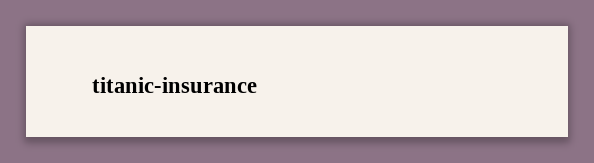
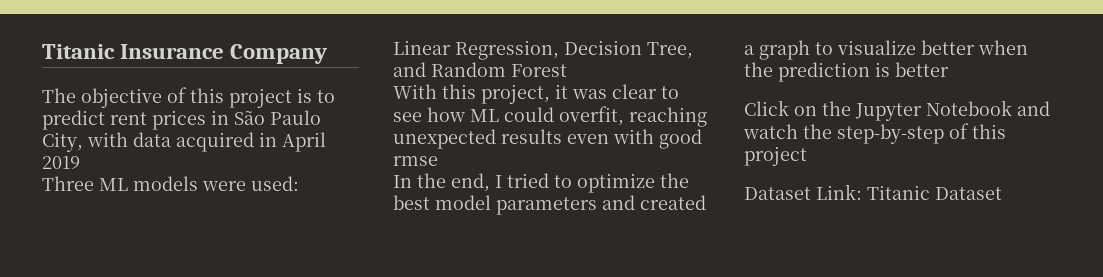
[92,77,257,93] titanic-insurance -> [42,44,328,64] [42,87,335,108] [42,110,321,130] [42,132,326,152] [42,156,80,169] [42,176,299,191] [393,40,693,60] [393,62,567,77] [393,84,679,104] [393,106,707,127] [393,129,702,149] [393,156,438,166] [393,173,689,193] [393,195,706,215] [744,40,1028,60] [744,62,949,82] [744,100,1050,121] [743,123,1006,144] [744,146,807,166] [744,184,1002,200] Titanic Insurance Company // The objective of this project is to predict rent prices in São Paulo City, with data acquired in April 2019 // Three ML models were used: Linear Regression, Decision Tree, and Random Forest // With this project, it was clear to see how ML could overfit, reaching unexpected results even with good rmse // In the end, I tried to optimize the best model parameters and created a graph to visualize better when the prediction is better // Click on the Jupyter Notebook and watch the step-by-step of this project // Dataset Link: Titanic Dataset

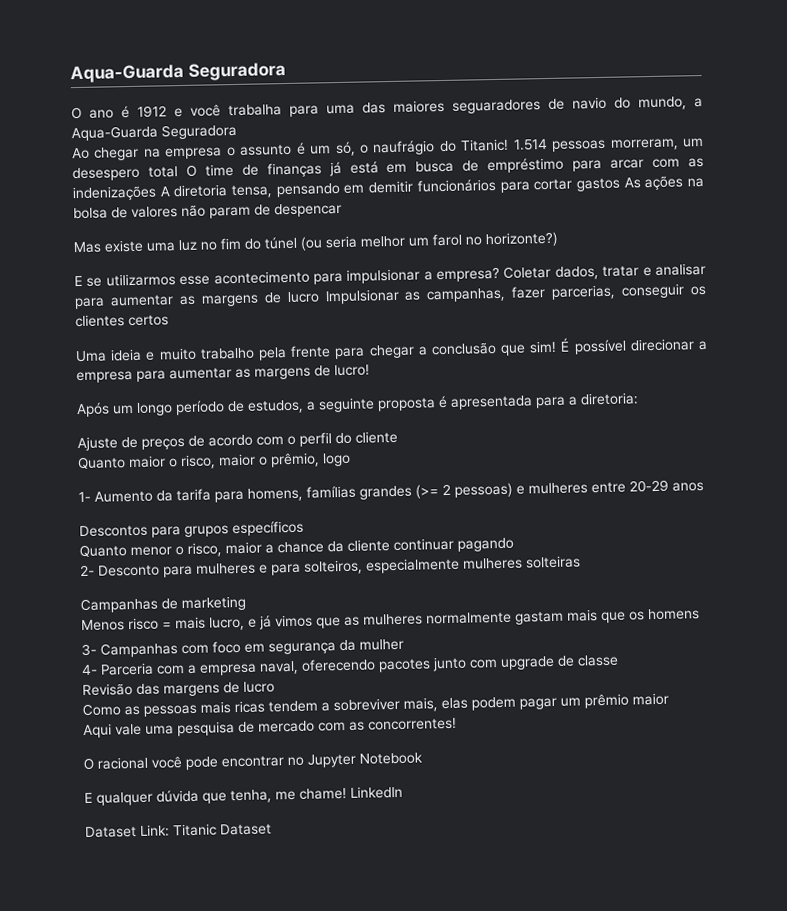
[42,44,328,64] [42,87,335,108] [42,110,321,130] [42,132,326,152] [42,156,80,169] [42,176,299,191] [393,40,693,60] [393,62,567,77] [393,84,679,104] [393,106,707,127] [393,129,702,149] [393,156,438,166] [393,173,689,193] [393,195,706,215] [744,40,1028,60] [744,62,949,82] [744,100,1050,121] [743,123,1006,144] [744,146,807,166] Titanic Insurance Company // The objective of this project is to predict rent prices in São Paulo City, with data acquired in April 2019 // Three ML models were used: Linear Regression, Decision Tree, and Random Forest // With this project, it was clear to see how ML could overfit, reaching unexpected results even with good rmse // In the end, I tried to optimize the best model parameters and created a graph to visualize better when the prediction is better // Click on the Jupyter Notebook and watch the step-by-step of this project -> [70,62,286,84] [71,96,703,120] [71,123,237,142] [72,138,704,161] [72,157,704,182] [72,175,704,202] [73,202,342,220] [73,231,559,254] [74,262,706,287] [74,283,706,310] [75,314,169,328] [75,337,708,363] [76,364,370,384] [76,392,639,418] [77,430,398,452] [77,452,351,470] [78,479,704,503] [79,520,304,538] [79,537,514,558] [80,555,581,578] [80,595,246,614] [81,608,700,632] [81,638,404,658] [81,654,619,676] [82,681,275,697] [82,692,669,717] [83,717,457,739] [83,752,423,771] [84,785,403,806] Aqua-Guarda Seguradora // O ano é 1912 e você trabalha para uma das maiores seguaradores de navio do mundo, a Aqua-Guarda Seguradora // Ao chegar na empresa o assunto é um só, o naufrágio do Titanic! 1.514 pessoas morreram, um desespero total O time de finanças já está em busca de empréstimo para arcar com as indenizações A diretoria tensa, pensando em demitir funcionários para cortar gastos As ações na bolsa de valores não param de despencar // Mas existe uma luz no fim do túnel (ou seria melhor um farol no horizonte?) // E se utilizarmos esse acontecimento para impulsionar a empresa? Coletar dados, tratar e analisar para aumentar as margens de lucro Impulsionar as campanhas, fazer parcerias, conseguir os clientes certos // Uma ideia e muito trabalho pela frente para chegar a conclusão que sim! É possível direcionar a empresa para aumentar as margens de lucro! // Após um longo período de estudos, a seguinte proposta é apresentada para a diretoria: // Ajuste de preços de acordo com o perfil do cliente // Quanto maior o risco, maior o prêmio, logo // 1- Aumento da tarifa para homens, famílias grandes (>= 2 pessoas) e mulheres entre 20-29 anos // Descontos para grupos específicos // Quanto menor o risco, maior a chance da cliente continuar pagando // 2- Desconto para mulheres e para solteiros, especialmente mulheres solteiras // Campanhas de marketing // Menos risco = mais lucro, e já vimos que as mulheres normalmente gastam mais que os homens // 3- Campanhas com foco em segurança da mulher // 4- Parceria com a empresa naval, oferecendo pacotes junto com upgrade de classe // Revisão das margens de lucro // Como as pessoas mais ricas tendem a sobreviver mais, elas podem pagar um prêmio maior // Aqui vale uma pesquisa de mercado com as concorrentes! // O racional você pode encontrar no Jupyter Notebook // E qualquer dúvida que tenha, me chame! LinkedIn

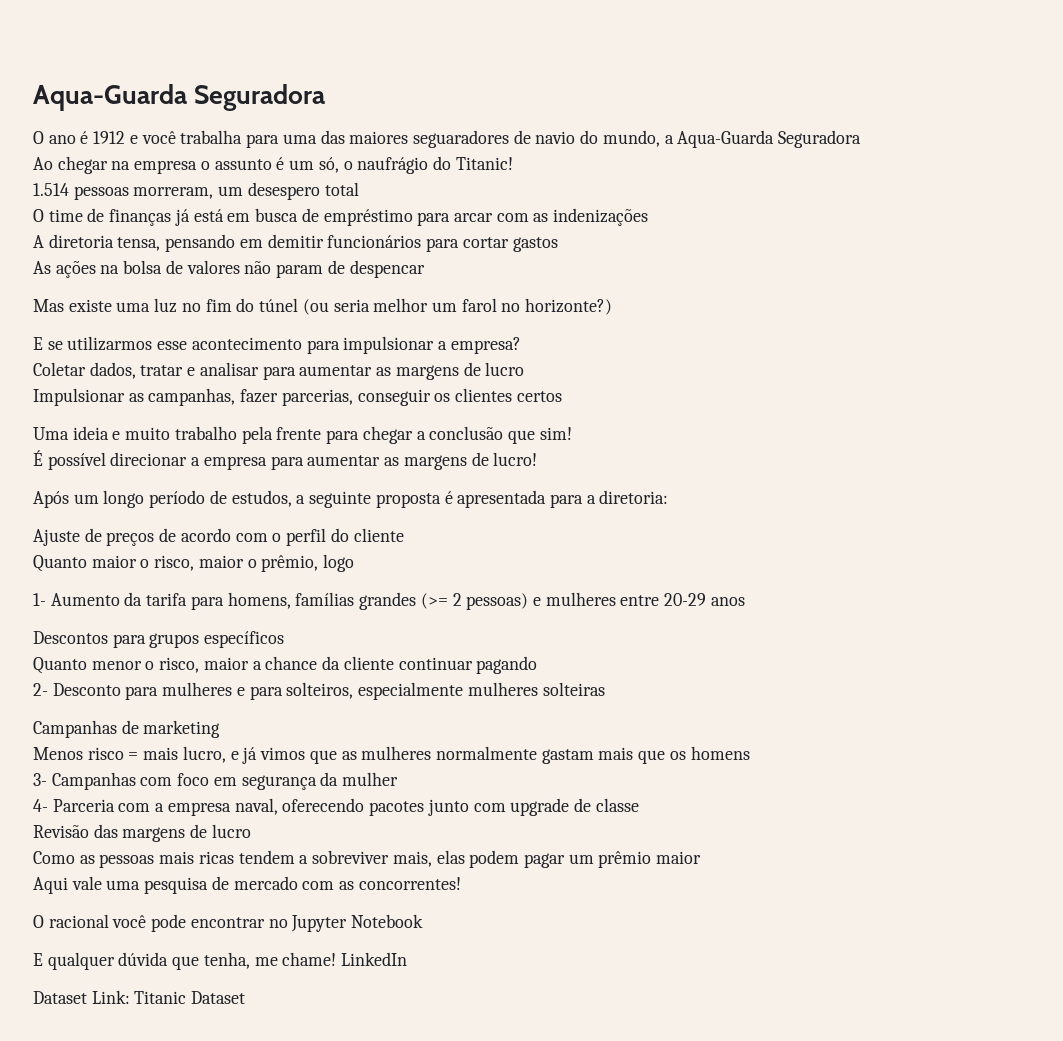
(510, 145) none -> (513, 163) //
(178, 172) none -> (359, 189) //
(157, 193) none -> (649, 217) //
(620, 184) none -> (558, 244) //
(501, 274) none -> (521, 345) //
(320, 297) none -> (525, 369) //
(558, 347) none -> (572, 433) //

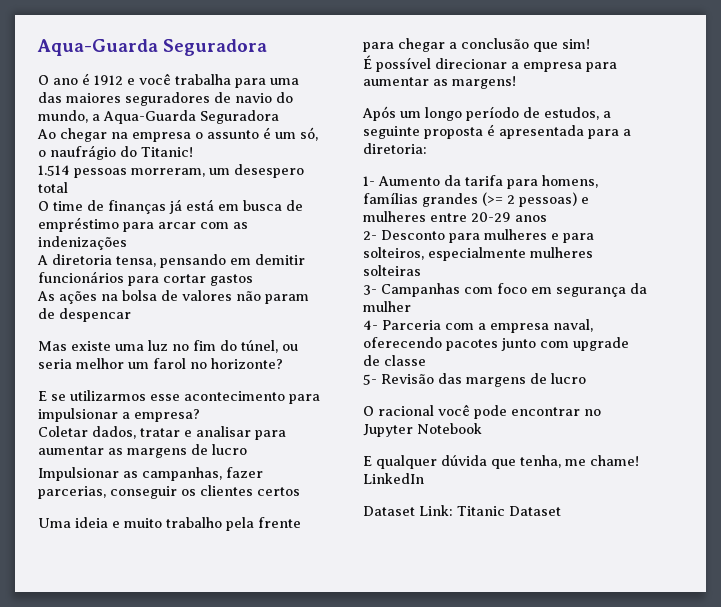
[412,130,509,148] seguaradores -> [125,92,210,106] seguradores
[259,298,329,315] túnel (ou -> [241,340,298,353] túnel, ou
[525,298,613,315] horizonte?) -> [211,358,283,369] horizonte?
[403,452,538,470] margens de lucro! -> [452,76,516,89] margens!
[33,528,404,546] [33,554,355,572] // Ajuste de preços de acordo com o perfil do cliente // Quanto maior o risco, maior o prêmio, logo -> (427, 148) none
[33,631,285,648] [33,656,538,674] // Descontos para grupos específicos // Quanto menor o risco, maior a chance da cliente continuar pagando -> (547, 218) none
[33,720,221,738] [33,746,750,764] // Campanhas de marketing // Menos risco = mais lucro, e já vimos que as mulheres normalmente gastam mais que os homens -> (421, 270) none
(639, 805) none -> [363,374,377,385] 5-
[33,850,702,868] [33,876,461,894] // Como as pessoas mais ricas tendem a sobreviver mais, elas podem pagar um prêmio maior // Aqui vale uma pesquisa de mercado com as concorrentes! -> (586, 378) none

